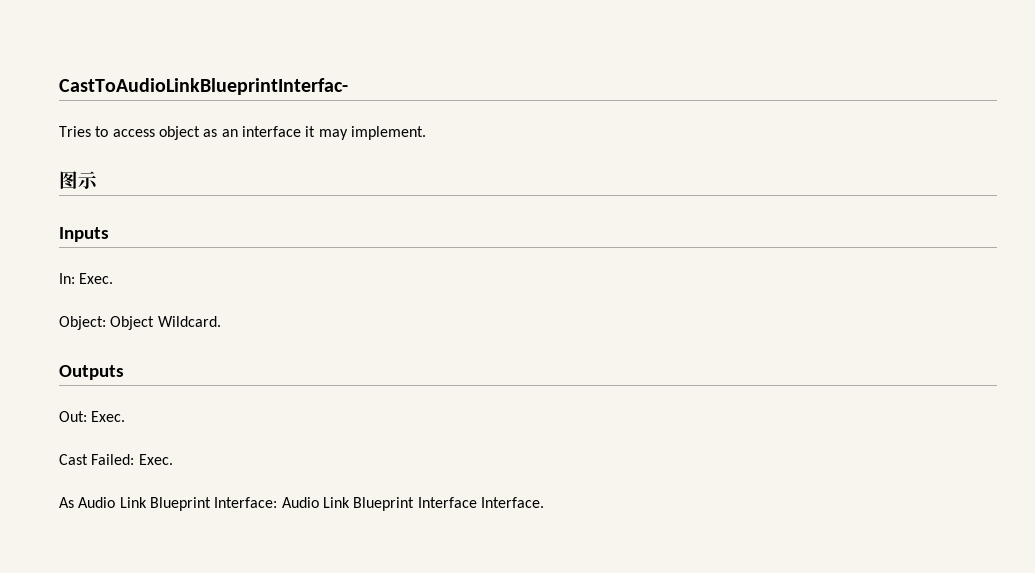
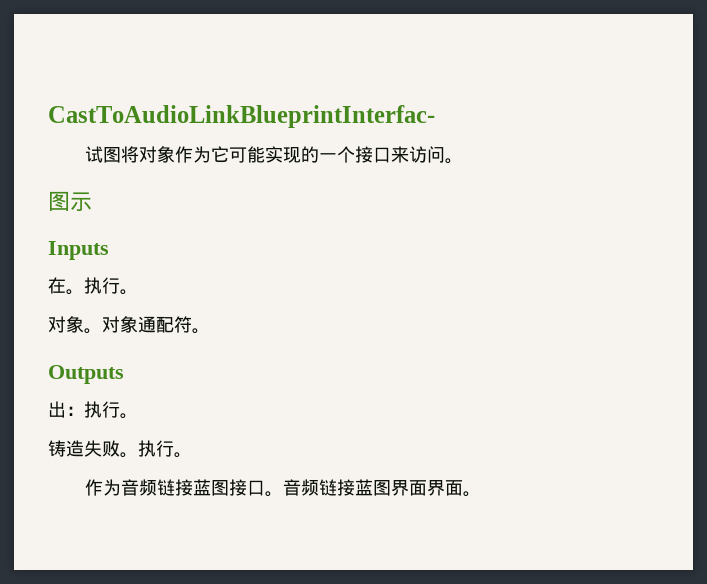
[59,126,426,140] [59,171,98,189] [59,227,109,242] [59,273,114,284] [59,316,221,330] [59,365,124,380] [59,411,126,422] [59,454,173,465] [59,497,544,511] Tries to access object as an interface it may implement. // 图示 // Inputs // In: Exec. // Object: Object Wildcard. // Outputs // Out: Exec. // Cast Failed: Exec. // As Audio Link Blueprint Interface: Audio Link Blueprint Interface Interface. -> [84,146,463,164] [48,191,92,211] [48,241,109,260] [48,277,138,295] [48,316,210,334] [48,365,124,384] [48,401,138,419] [48,440,192,458] [84,479,481,497] 试图将对象作为它可能实现的一个接口来访问。 // 图示 // Inputs // 在。执行。 // 对象。对象通配符。 // Outputs // 出：执行。 // 铸造失败。执行。 // 作为音频链接蓝图接口。音频链接蓝图界面界面。

